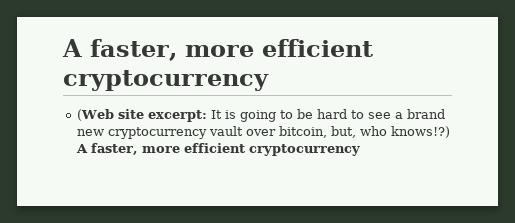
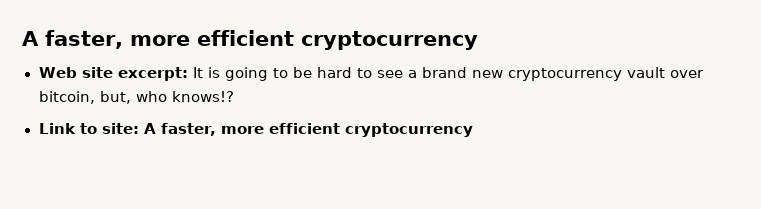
[77,109,115,121] (Web -> [38,67,77,78] Web
[391,126,451,138] knows!?) -> [171,91,234,102] [38,123,139,134] knows!? // Link to site:

